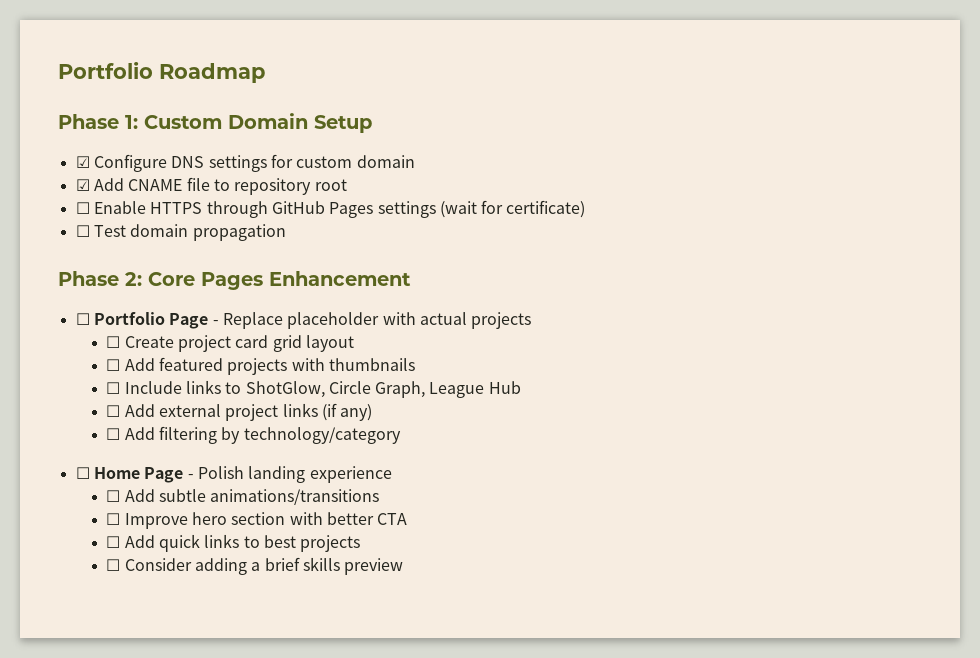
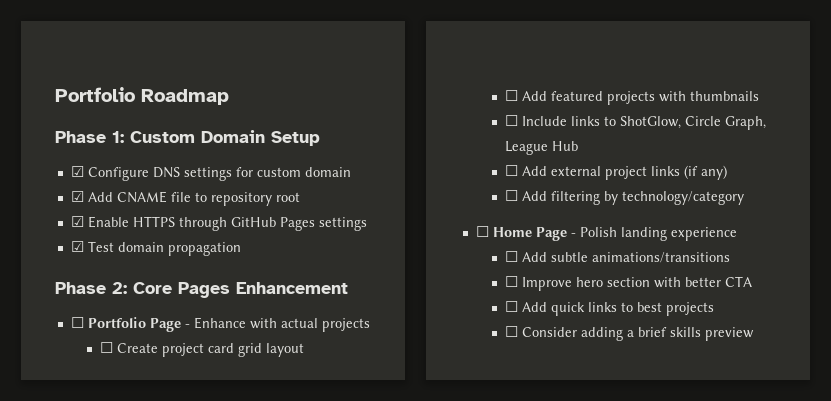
[75,202,90,214] ☐ -> [70,216,84,227] ☑
[439,200,586,218] [75,225,90,237] (wait for certificate) // ☐ -> [70,241,84,252] // ☑
[222,312,380,329] Replace placeholder -> [193,317,246,329] Enhance

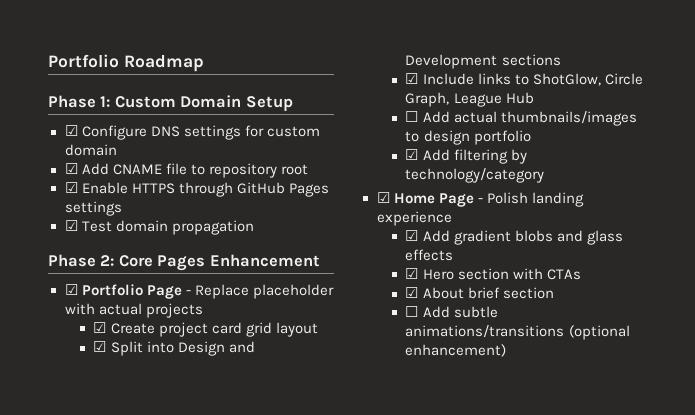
[70,317,84,328] ☐ -> [64,284,78,295] ☑
[193,317,246,329] Enhance -> [194,284,334,299] Replace placeholder
[99,342,113,353] ☐ -> [93,322,107,333] ☑
[504,90,759,105] [504,115,518,126] ☐ Add featured projects with thumbnails // ☐ -> [93,341,255,356] [405,54,561,69] [405,73,419,84] ☑ Split into Design and Development sections // ☑
[550,165,727,180] [504,190,518,201] external project links (if any) // ☐ -> [453,111,637,126] [405,130,531,145] [405,149,419,160] actual thumbnails/images to design portfolio // ☑
[475,226,489,237] ☐ -> [376,192,390,203] ☑
[504,251,730,263] [504,276,752,291] [504,301,714,316] [504,326,754,341] ☐ Add subtle animations/transitions // ☐ Improve hero section with better CTA // ☐ Add quick links to best projects // ☐ Consider adding a brief skills preview -> [405,230,623,245] [405,249,454,261] [405,268,581,280] [405,287,554,299] [405,306,498,318] [405,325,630,340] [405,344,507,357] ☑ Add gradient blobs and glass effects // ☑ Hero section with CTAs // ☑ About brief section // ☐ Add subtle animations/transitions (optional enhancement)

